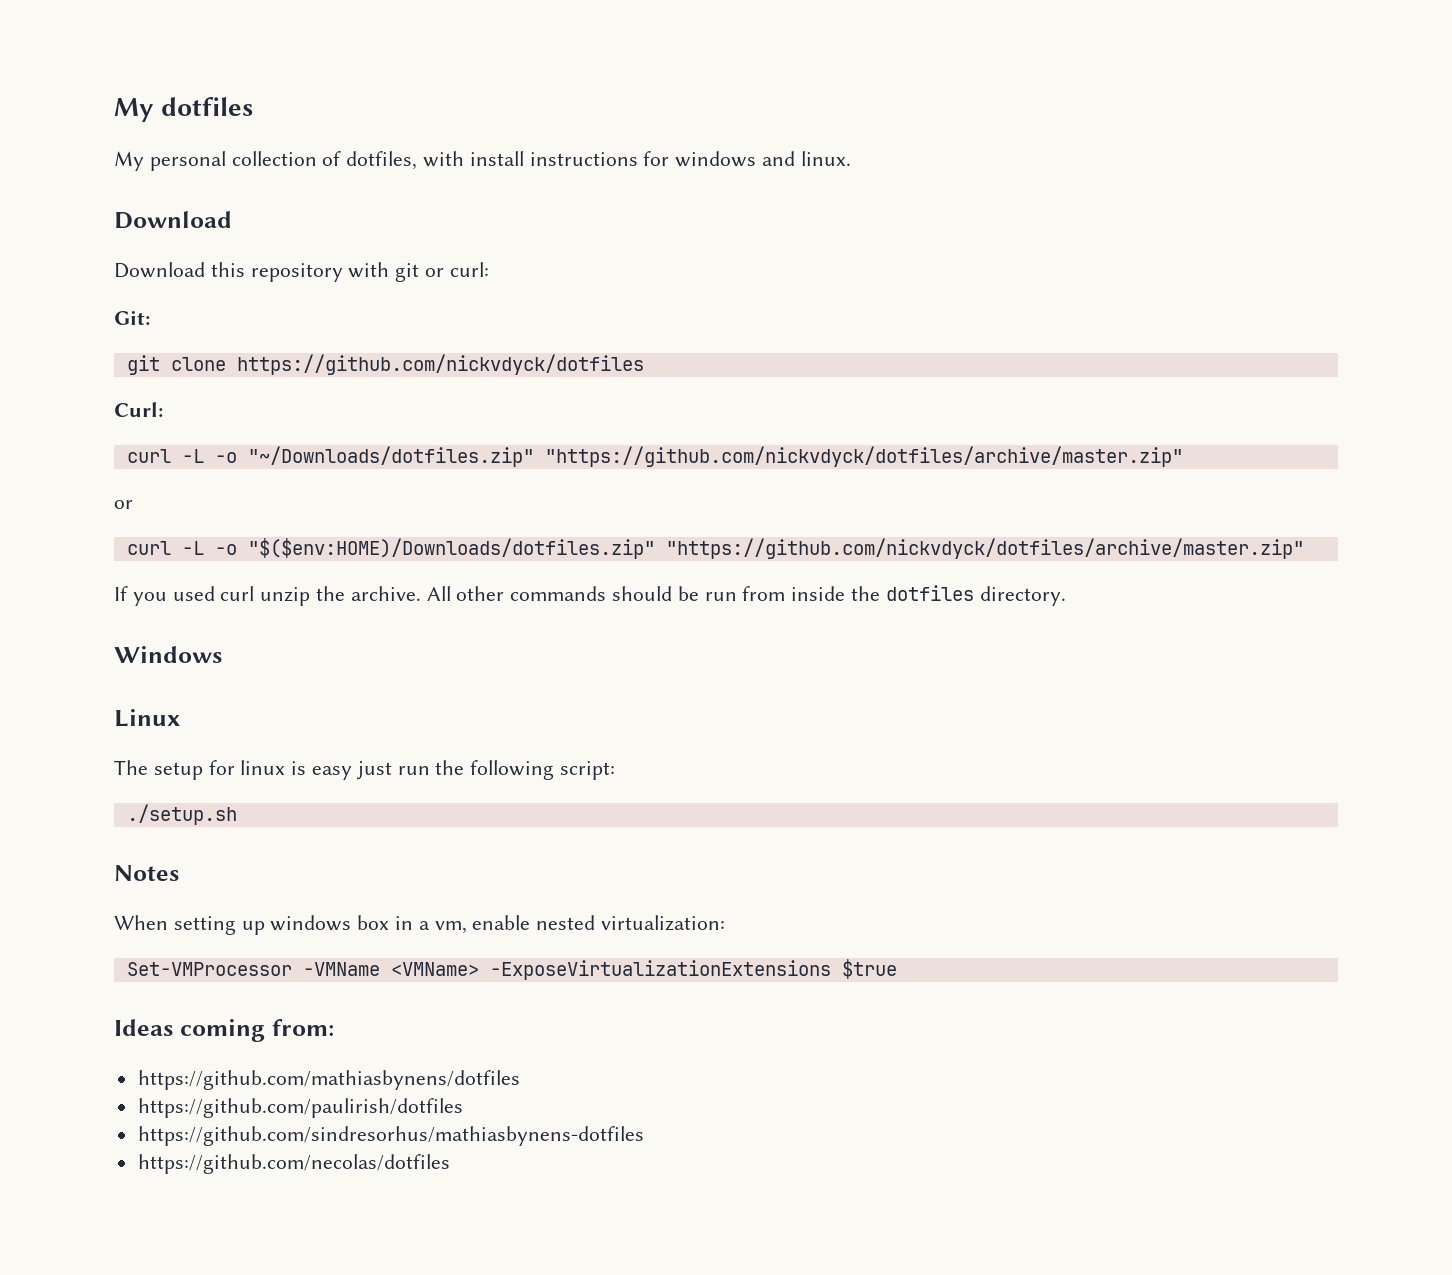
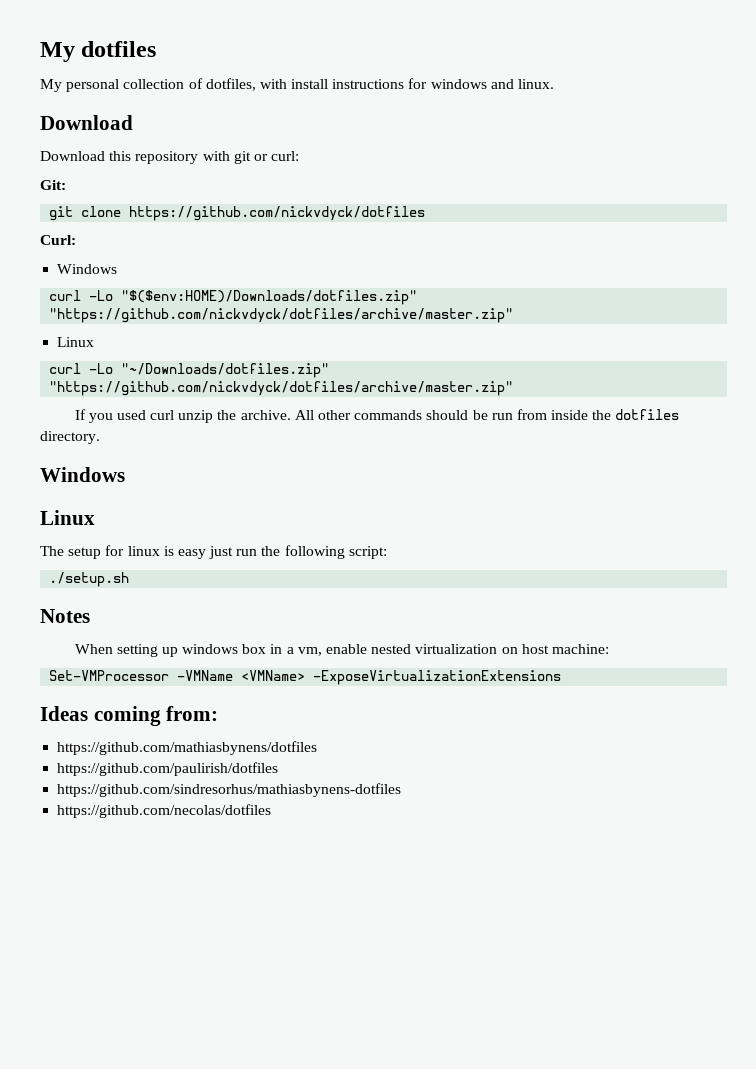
[126,446,1183,467] [114,500,133,509] [126,538,655,559] // curl -L -o "~/Downloads/dotfiles.zip" "https://github.com/nickvdyck/dotfiles/archive/master.zip" // or // curl -L -o "$($env:HOME)/Downloads/dotfiles.zip" -> [57,264,118,274] [49,290,418,305] [49,308,514,323] [57,337,95,347] [49,363,330,378] // Windows // curl -Lo "$($env:HOME)/Downloads/dotfiles.zip" "https://github.com/nickvdyck/dotfiles/archive/master.zip" // Linux // curl -Lo "~/Downloads/dotfiles.zip"
[601,915,726,931] virtualization: -> [415,644,609,654] virtualization on host machine:
[841,959,897,979] $true -> (562, 677) none

